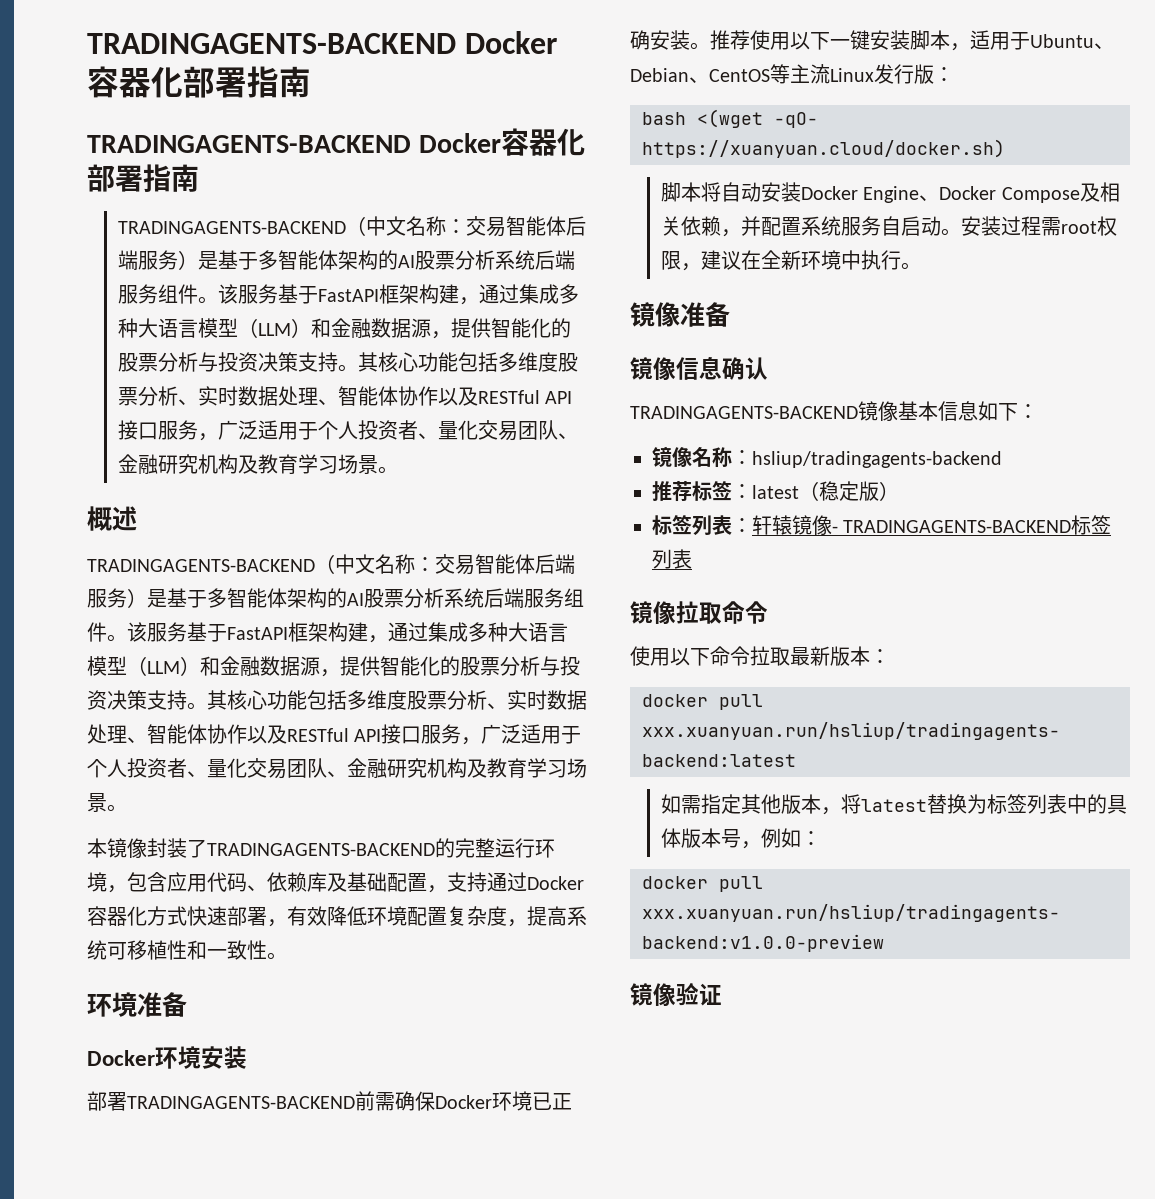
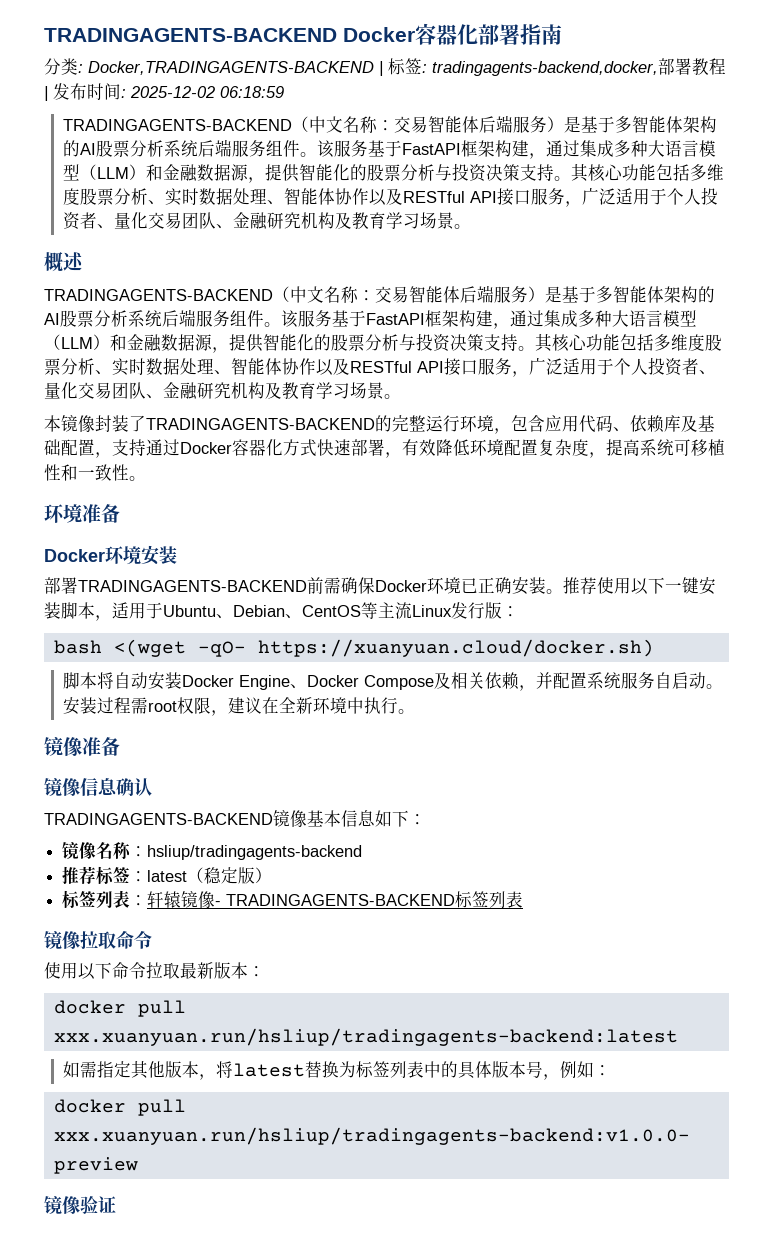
[87,31,557,54] [87,66,311,98] [87,128,585,156] [87,164,199,192] TRADINGAGENTS-BACKEND Docker容器化部署指南 // TRADINGAGENTS-BACKEND Docker容器化部署指南 -> [44,23,562,45] [44,58,726,76] [44,83,284,101] TRADINGAGENTS-BACKEND Docker容器化部署指南 // 分类: Docker,TRADINGAGENTS-BACKEND | 标签: tradingagents-backend,docker,部署教程 | 发布时间: 2025-12-02 06:18:59

